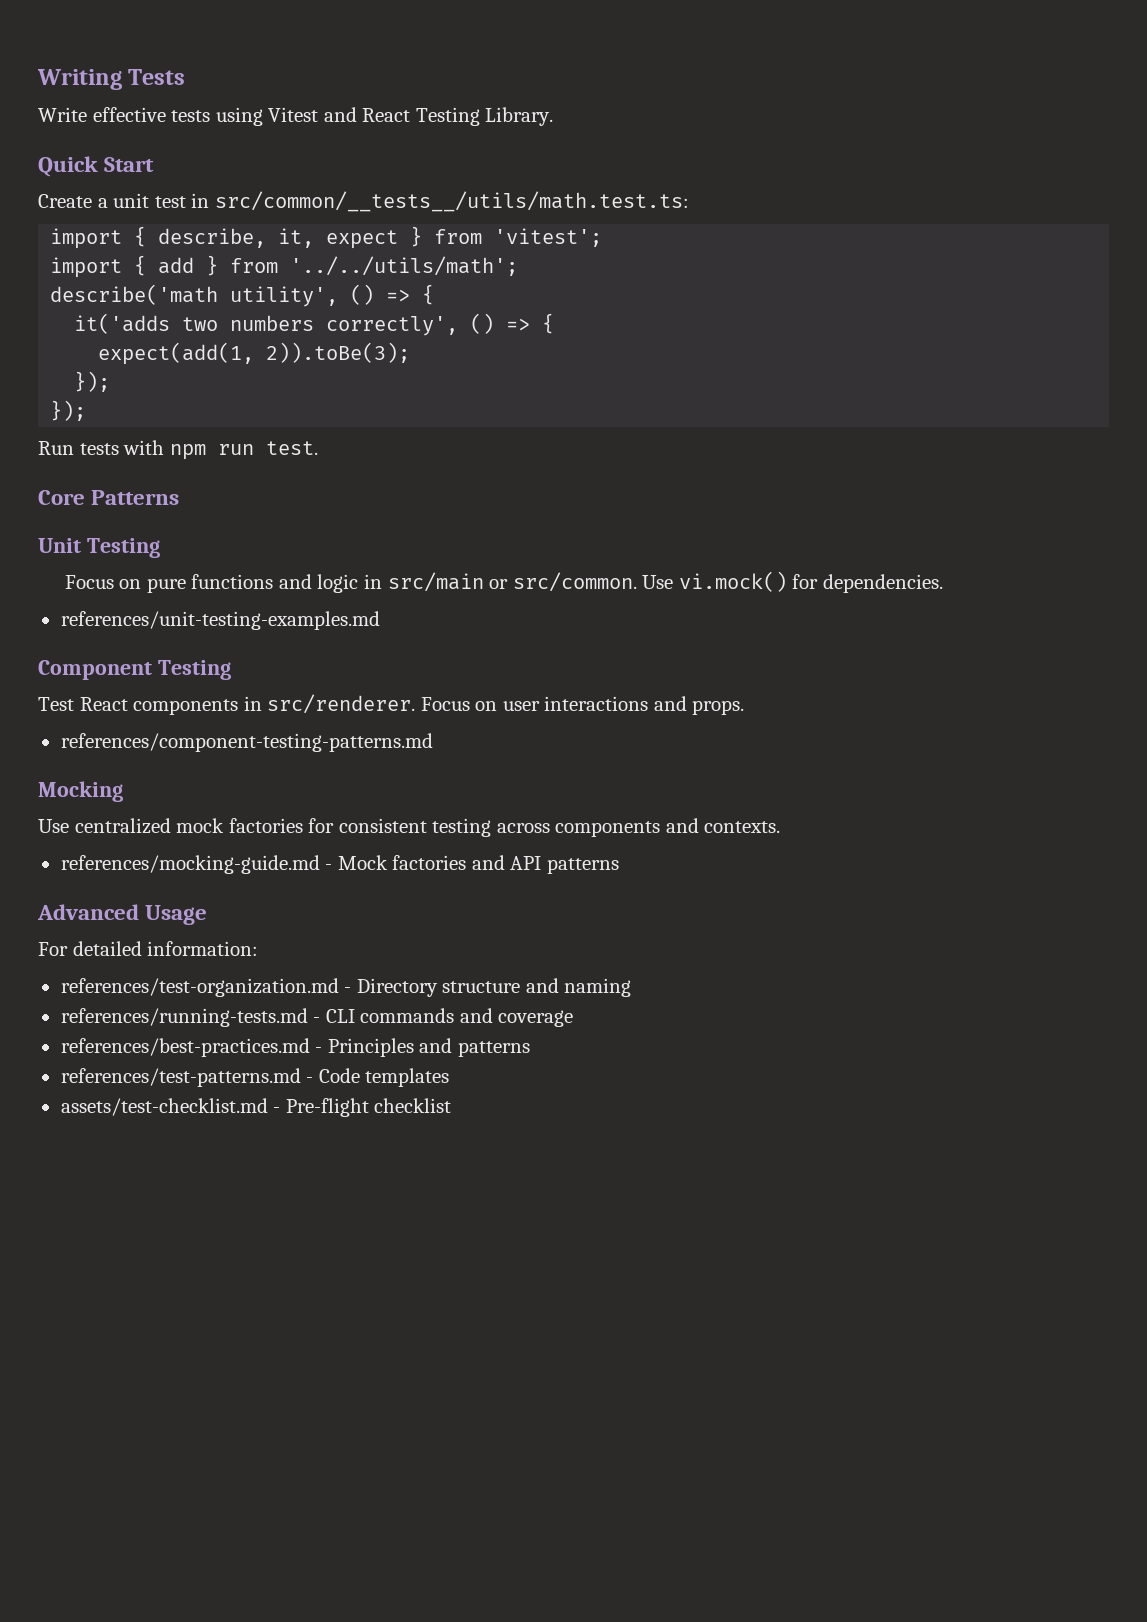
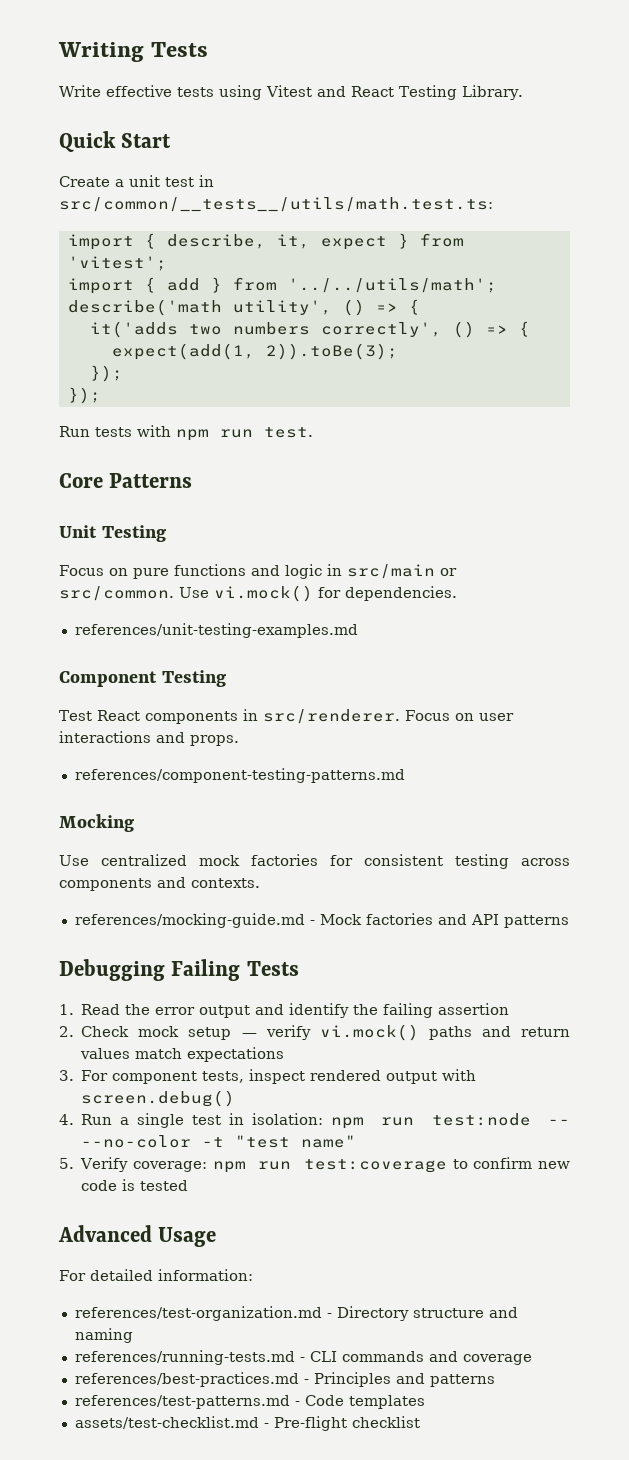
(619, 866) none -> [59,959,299,981] [59,1003,510,1018] [59,1024,570,1041] [80,1047,285,1062] [59,1069,477,1084] [81,1090,236,1107] [59,1113,570,1129] [81,1135,357,1148] [59,1157,570,1173] [81,1179,189,1191] // Debugging Failing Tests // 1. Read the error output and identify the failing assertion // 2. Check mock setup — verify vi.mock() paths and return values match expectations // 3. For component tests, inspect rendered output with screen.debug() // 4. Run a single test in isolation: npm run test:node -- --no-color -t "test name" // 5. Verify coverage: npm run test:coverage to confirm new code is tested

